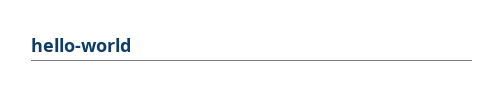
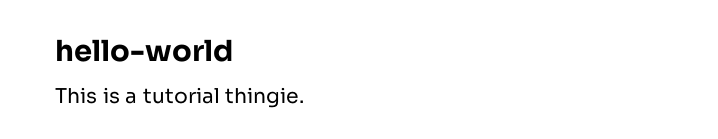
(131, 45) none -> [55,87,305,108] // This is a tutorial thingie.

